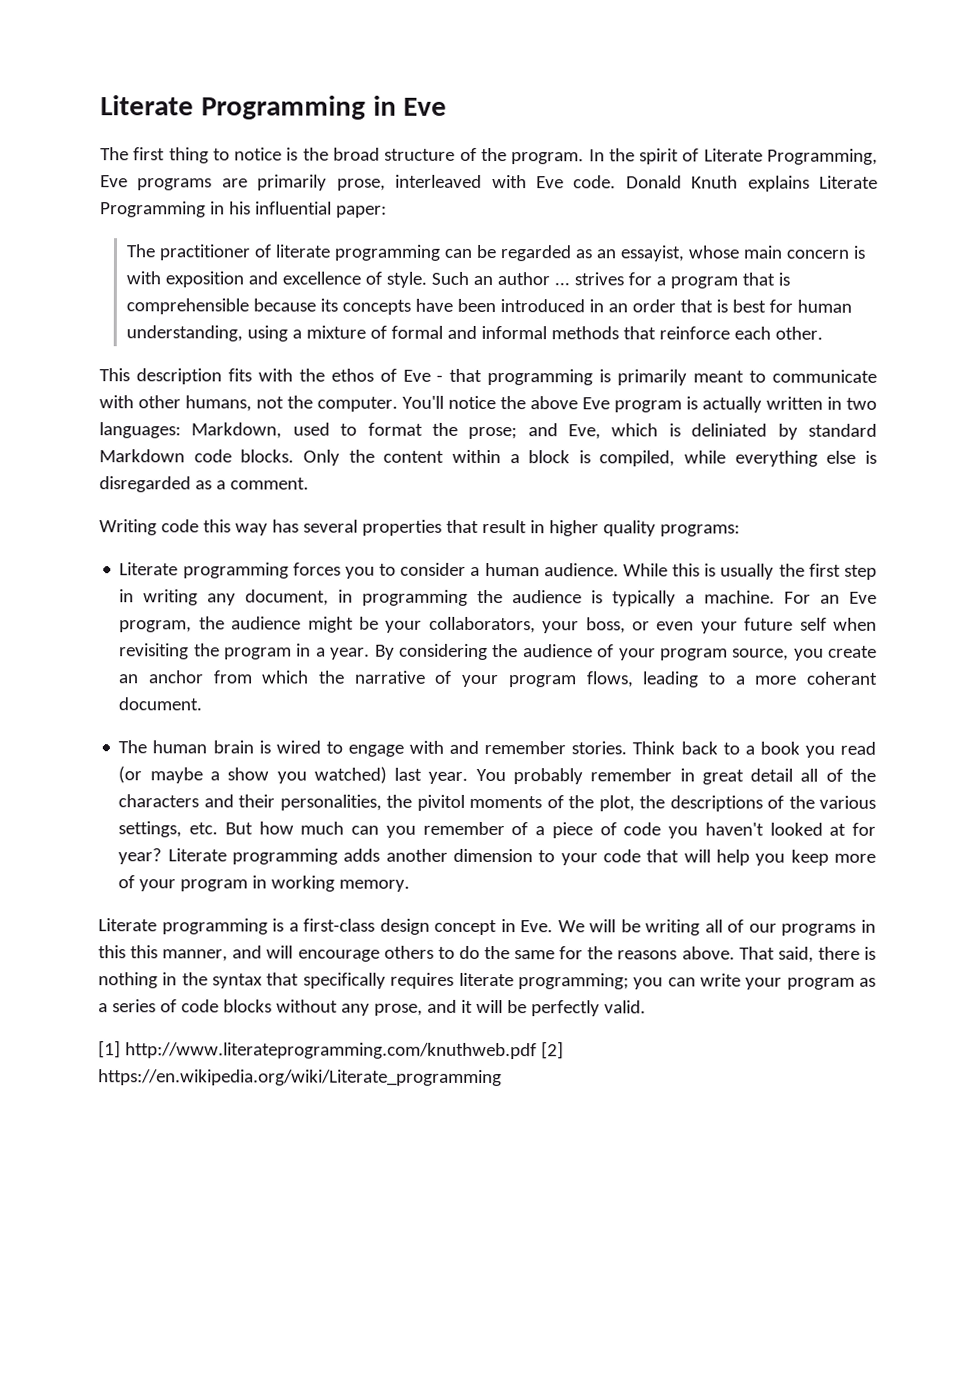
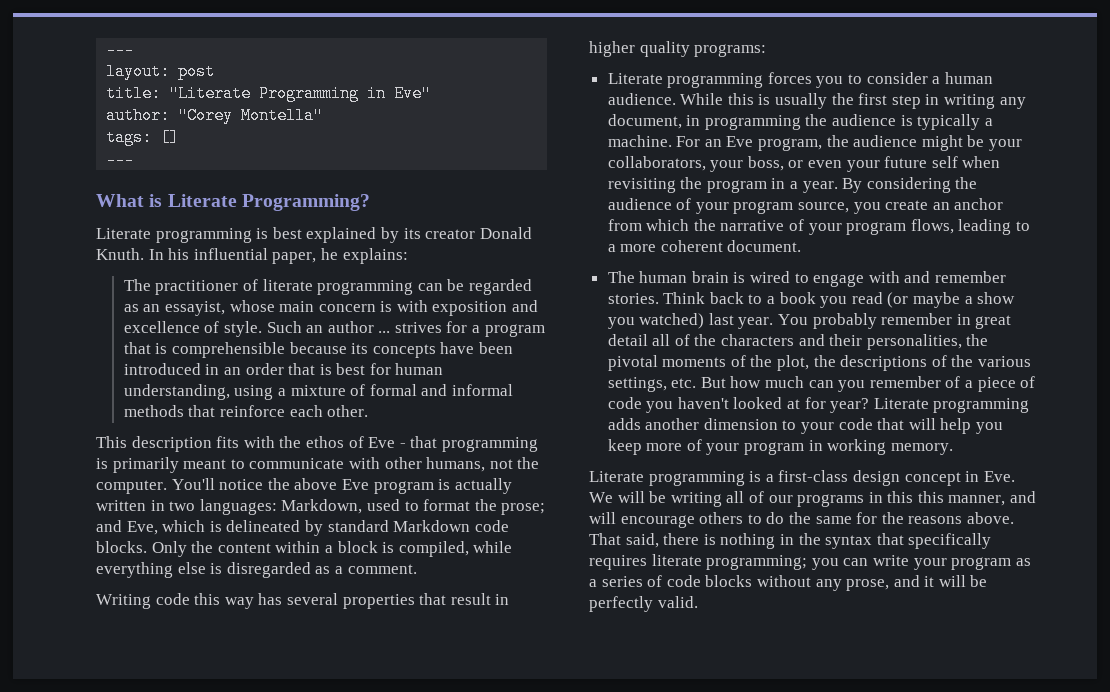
[100,95,448,120] [100,147,878,165] [100,174,878,192] [100,201,387,218] Literate Programming in Eve // The first thing to notice is the broad structure of the program. In the spirit of Literate Programming, Eve programs are primarily prose, interleaved with Eve code. Donald Knuth explains Literate Programming in his influential paper: -> [106,41,135,58] [106,63,216,80] [106,85,432,102] [106,107,324,124] [106,129,180,146] [106,151,135,168] [96,194,370,211] [96,227,532,243] [96,248,408,264] --- // layout: post // title: "Literate Programming in Eve" // author: "Corey Montella" // tags: [] // --- // What is Literate Programming? // Literate programming is best explained by its creator Donald Knuth. In his influential paper, he explains:
[691,423,768,437] deliniated -> [226,520,301,532] delineated
[806,671,878,685] coherant -> [660,240,723,252] coherent
[416,794,465,811] pivitol -> [607,355,658,371] pivotal
[98,1040,564,1060] [98,1069,502,1087] // [1] http://www.literateprogramming.com/knuthweb.pdf [2] https://en.wikipedia.org/wiki/Literate_programming -> (698, 602) none

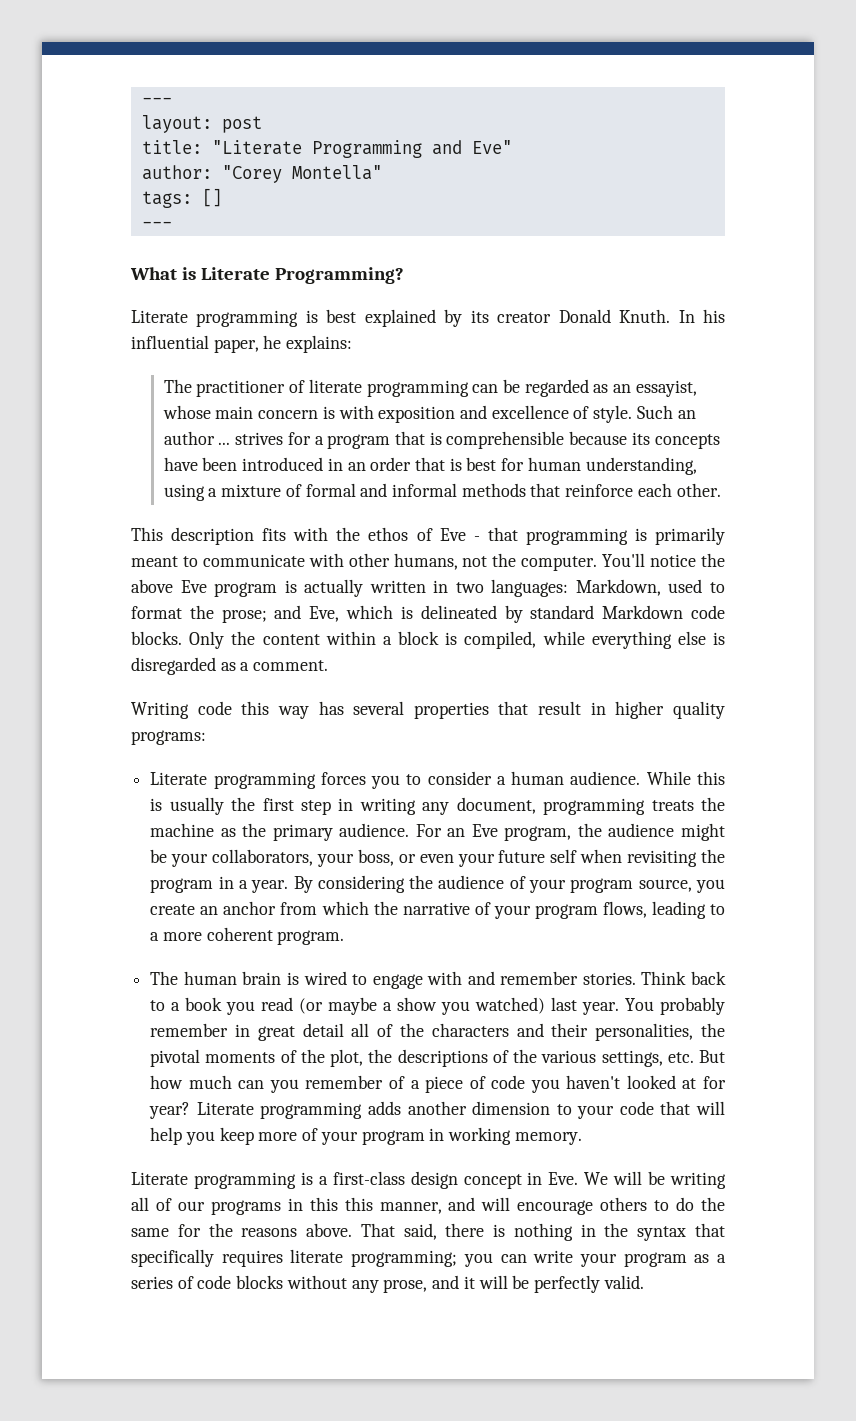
[367,85,387,102] in -> [431,140,462,155] and
[686,114,993,130] [607,135,672,147] in programming the audience is typically a machine. -> [543,797,725,815] [150,823,410,841] programming treats the machine as the primary audience.
[727,240,802,252] document. -> [277,930,345,945] program.

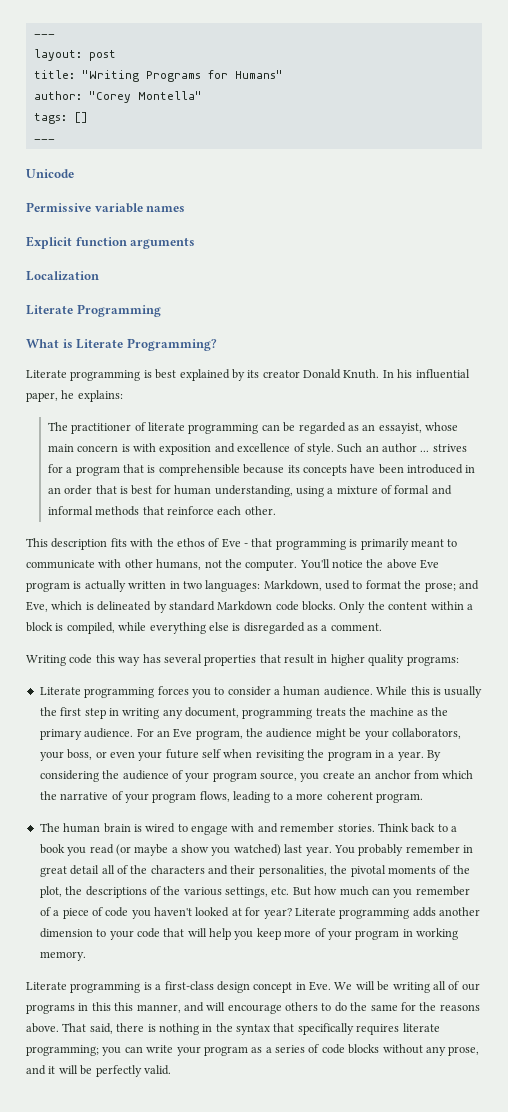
[211,140,512,158] "Literate Programming and Eve" -> [81,70,283,82] "Writing Programs for Humans"
(172, 224) none -> [26,169,74,178] [26,202,186,213] [26,236,196,249] [26,271,99,281] [26,304,161,317] // Unicode // Permissive variable names // Explicit function arguments // Localization // Literate Programming

